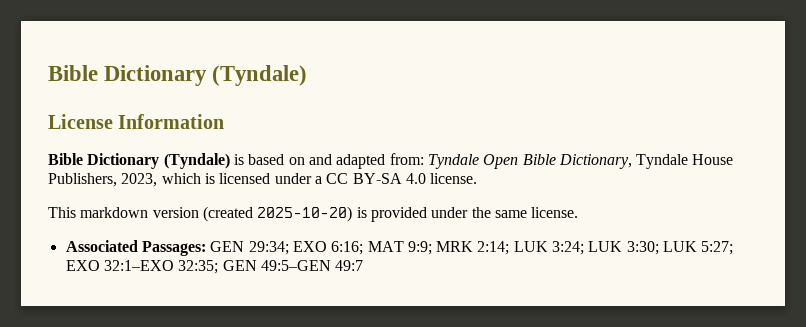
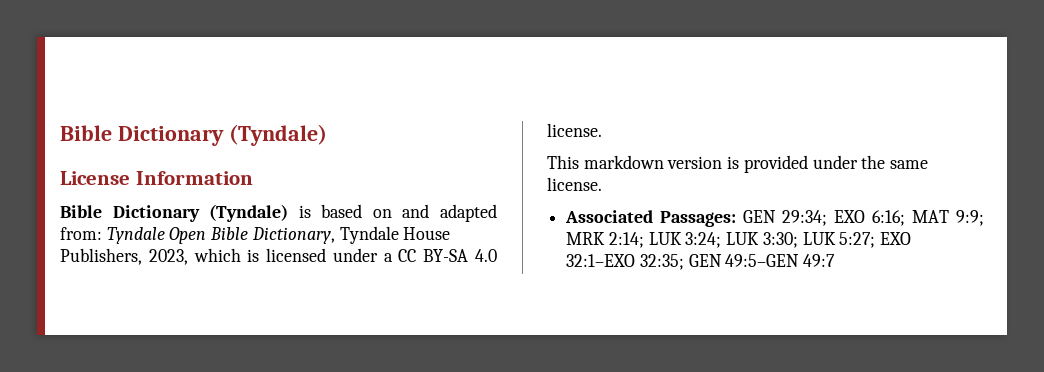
[202,206,353,222] (created 2025-10-20) -> (723, 162) none

